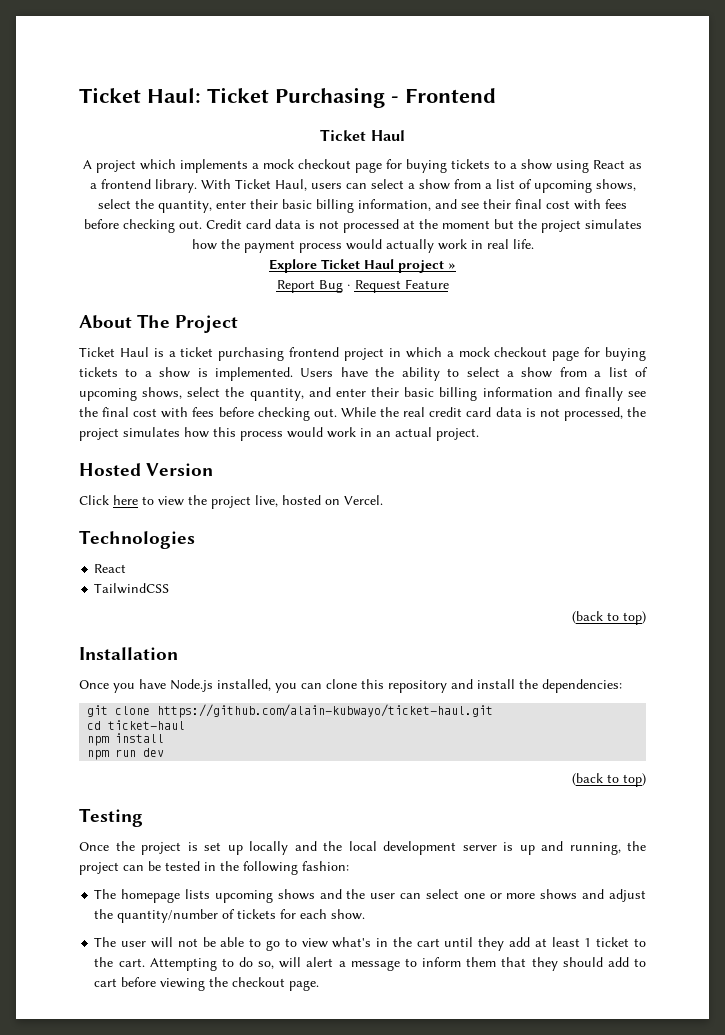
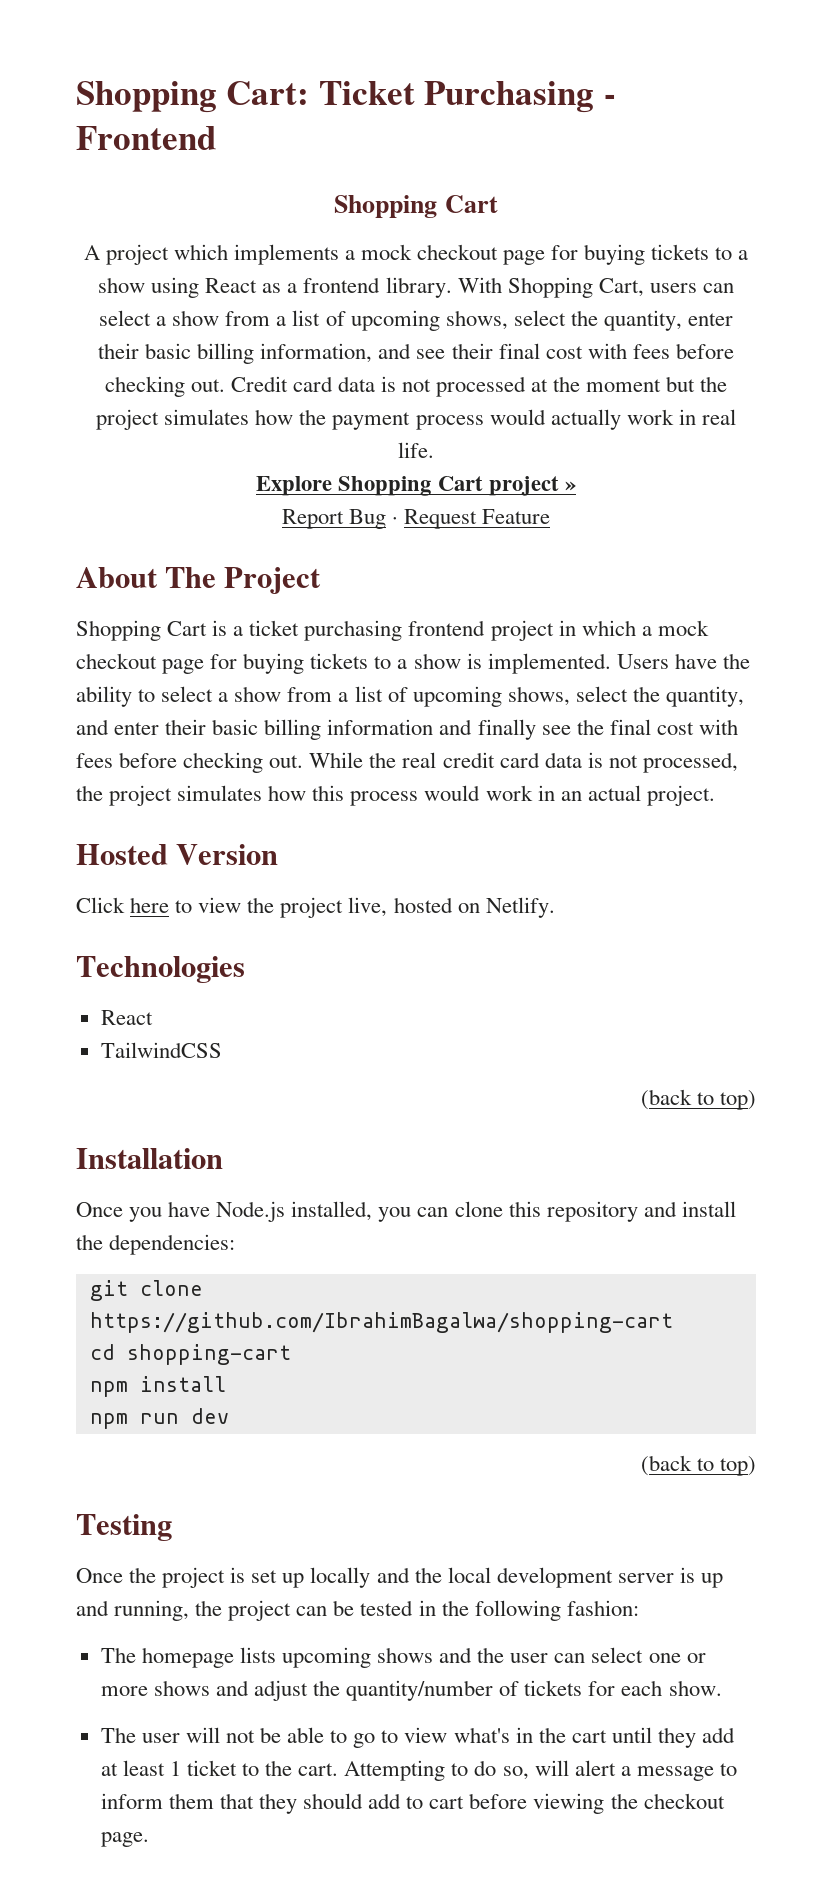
[79,87,201,103] Ticket Haul: -> [76,81,310,113] Shopping Cart:
[320,129,405,141] Ticket Haul -> [334,195,498,218] Shopping Cart
[234,179,307,191] Ticket Haul, -> [507,277,644,298] Shopping Cart,
[321,259,394,269] Ticket Haul -> [338,476,483,496] Shopping Cart
[79,347,149,357] Ticket Haul -> [76,620,208,641] Shopping Cart
[344,495,383,505] Vercel. -> [485,897,555,918] Netlify.
[157,704,494,718] https://github.com/alain-kubwayo/ticket-haul.git -> [89,1312,673,1333] https://github.com/IbrahimBagalwa/shopping-cart
[108,720,186,730] ticket-haul -> [126,1344,291,1365] shopping-cart

